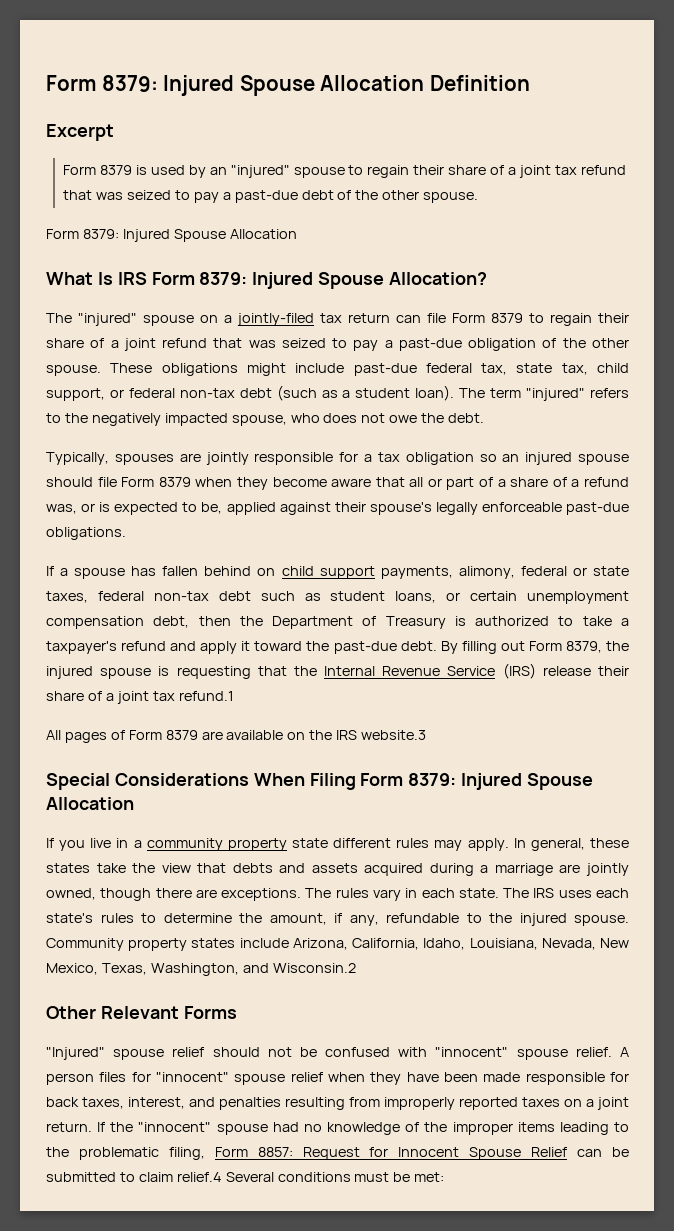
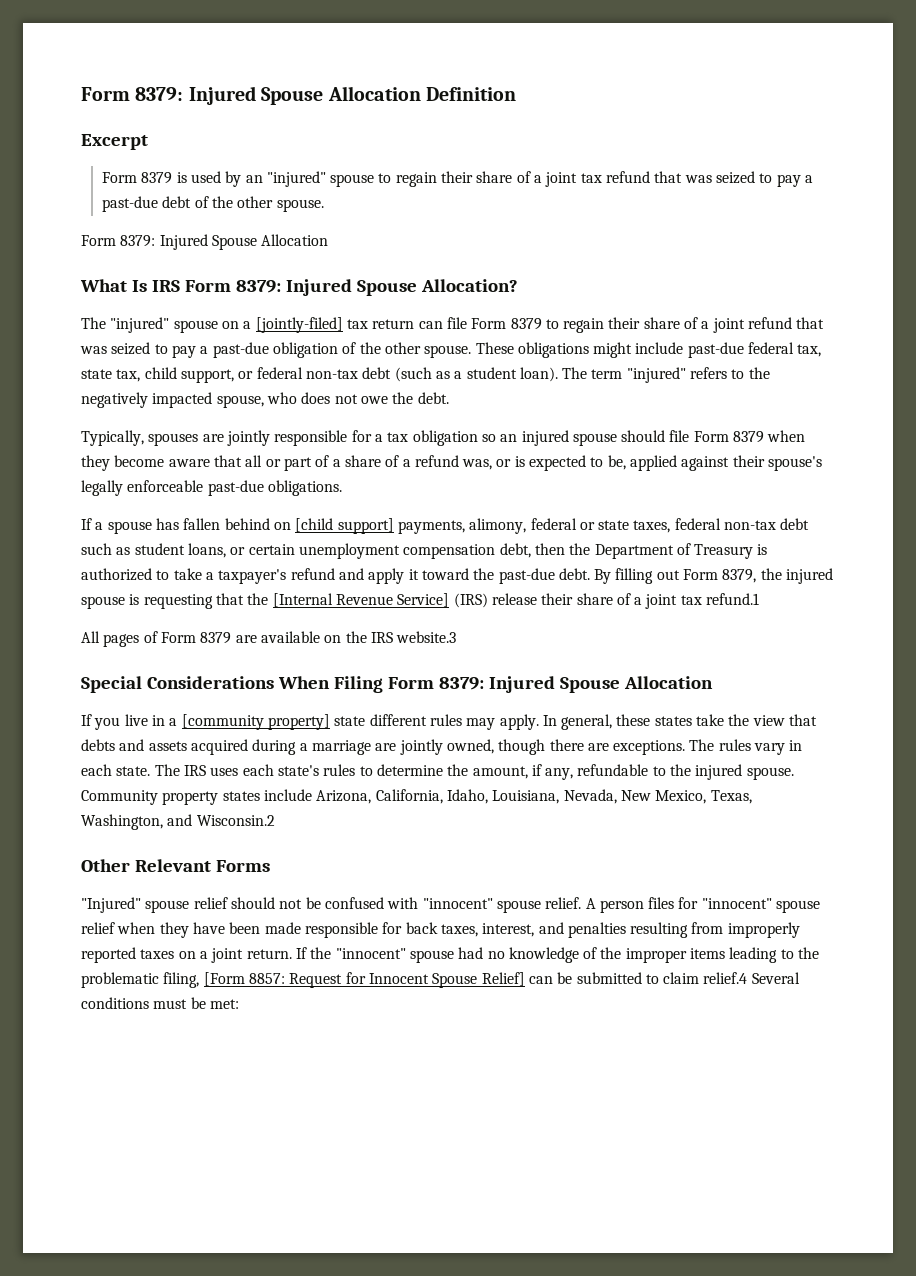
[237,313,314,326] jointly-filed -> [255,317,343,333] [jointly-filed]
[281,566,375,579] child support -> [295,518,394,534] [child support]
[324,666,496,676] Internal Revenue Service -> [272,593,450,607] [Internal Revenue Service]
[146,838,287,851] community property -> [181,714,330,730] [community property]
[214,1147,248,1157] Form -> [203,972,245,986] [Form
[531,1147,568,1157] Relief -> [481,972,525,986] Relief]

